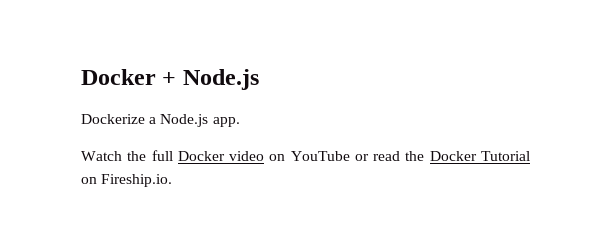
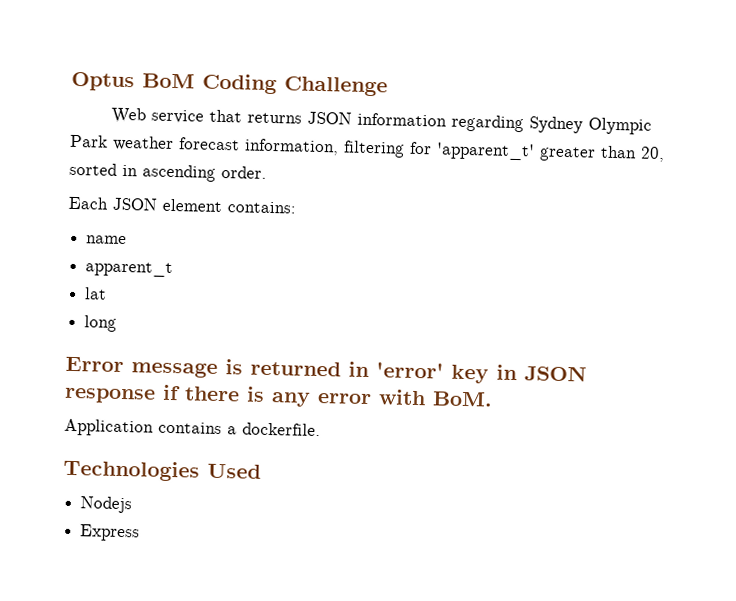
[81,69,259,90] [81,114,240,127] [81,150,530,161] [81,174,173,187] Docker + Node.js // Dockerize a Node.js app. // Watch the full Docker video on YouTube or read the Docker Tutorial on Fireship.io. -> [71,71,388,97] [110,107,652,135] [70,134,665,163] [69,162,267,182] [68,196,296,214] [86,235,128,245] [85,261,174,278] [84,287,108,300] [84,315,118,332] [65,356,587,384] [64,384,493,407] [64,418,321,437] [63,459,261,482] [80,496,133,514] [80,524,141,542] Optus BoM Coding Challenge // Web service that returns JSON information regarding Sydney Olympic Park weather forecast information, filtering for 'apparent_t' greater than 20, sorted in ascending order. // Each JSON element contains: // name // apparent_t // lat // long // Error message is returned in 'error' key in JSON response if there is any error with BoM. // Application contains a dockerfile. // Technologies Used // Nodejs // Express

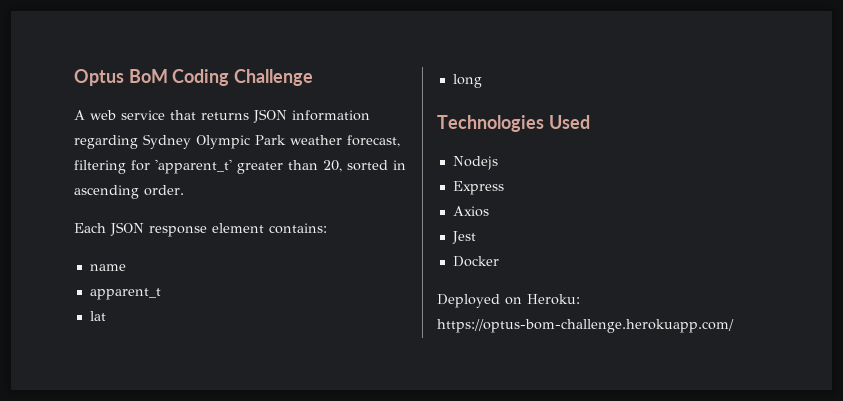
[110,107,146,124] Web -> [74,110,116,120] A web
[179,137,339,156] forecast information, -> [347,135,400,147] forecast,
(158, 204) none -> [149,226,207,237] response
[65,356,587,384] [64,384,493,407] [64,418,321,437] [63,459,261,482] [80,496,133,514] [80,524,141,542] Error message is returned in 'error' key in JSON response if there is any error with BoM. // Application contains a dockerfile. // Technologies Used // Nodejs // Express -> [437,115,590,132] [452,156,498,170] [452,181,504,195] [452,206,489,217] [451,231,476,244] [452,256,499,267] [437,294,580,308] [437,319,734,333] Technologies Used // Nodejs // Express // Axios // Jest // Docker // Deployed on Heroku: https://optus-bom-challenge.herokuapp.com/

